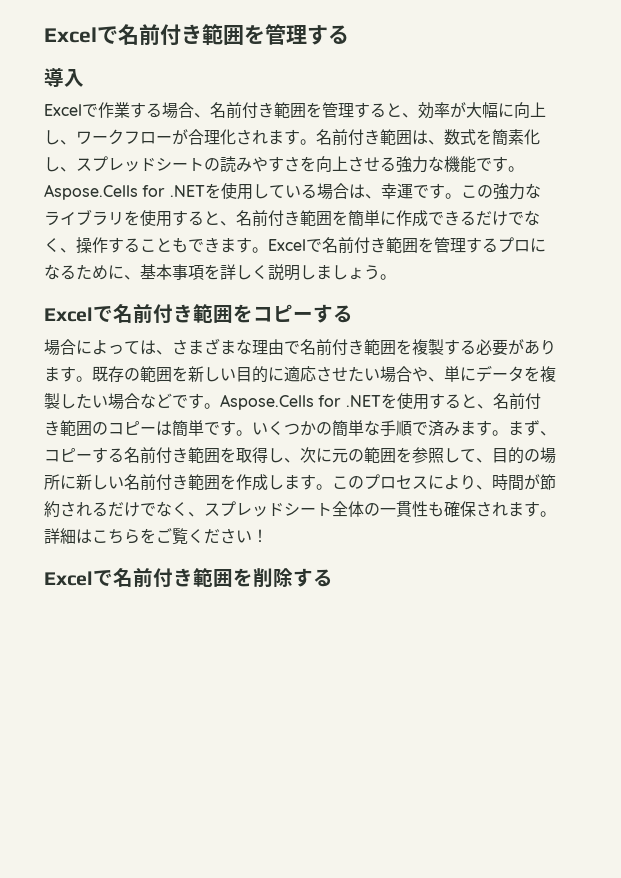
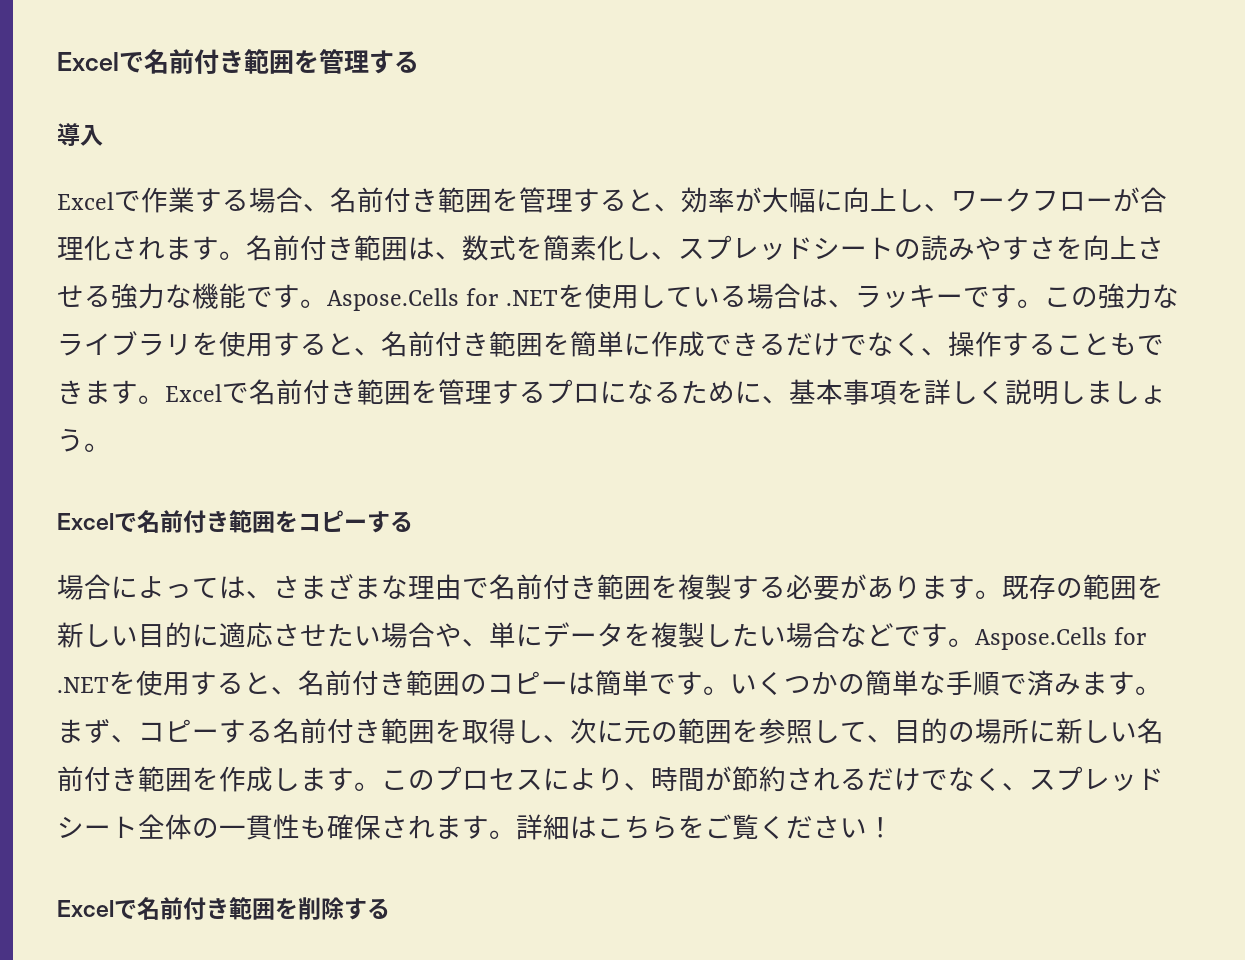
[380,183,413,199] 幸運 -> [855,285,964,308] ラッキー

